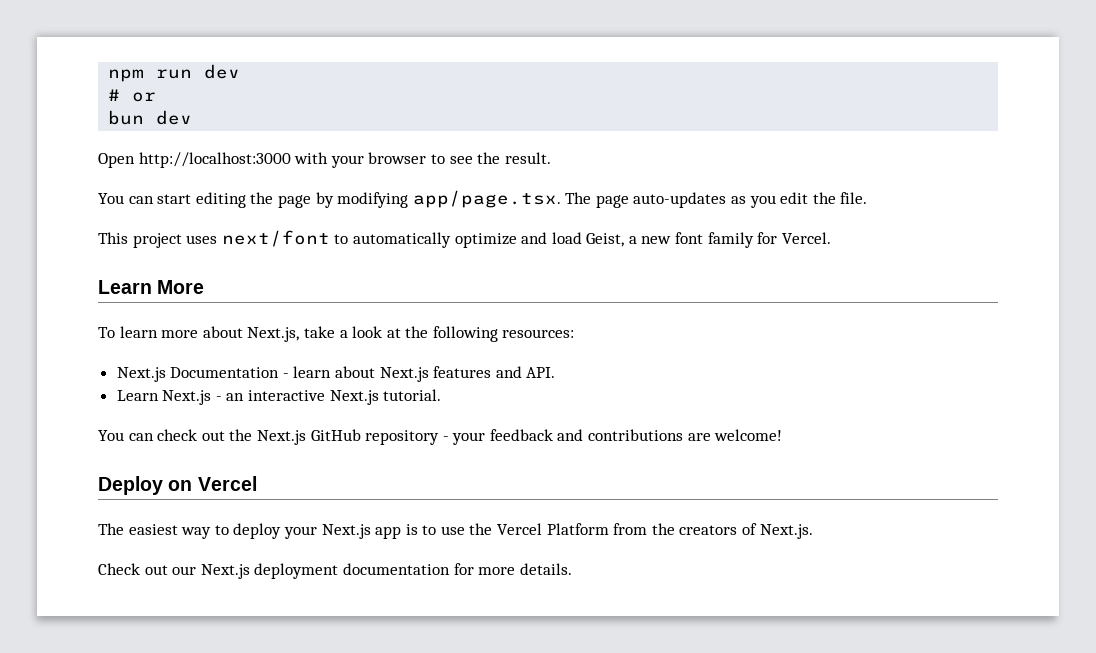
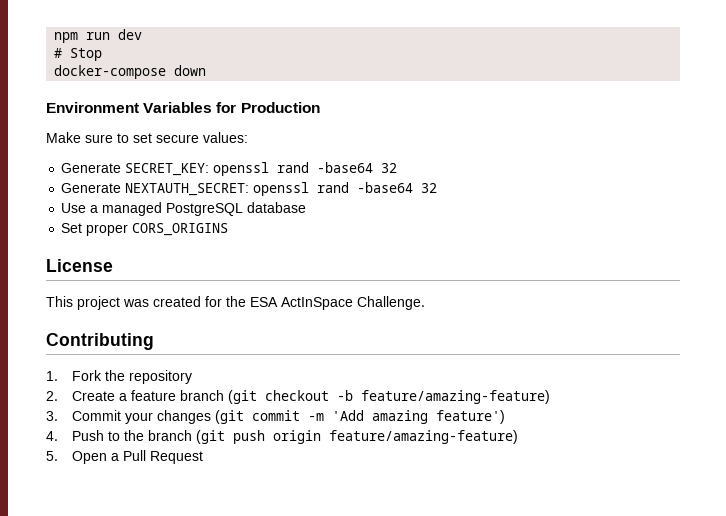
[132,92,157,102] [108,110,193,125] [98,152,551,168] [98,190,868,208] [98,230,831,248] [98,280,205,294] [98,326,575,342] [116,366,556,382] [116,389,442,405] [98,429,783,445] [98,476,257,495] [98,523,813,539] [98,563,572,579] or // bun dev // Open http://localhost:3000 with your browser to see the result. // You can start editing the page by modifying app/page.tsx. The page auto-updates as you edit the file. // This project uses next/font to automatically optimize and load Geist, a new font family for Vercel. // Learn More // To learn more about Next.js, take a look at the following resources: // Next.js Documentation - learn about Next.js features and API. // Learn Next.js - an interactive Next.js tutorial. // You can check out the Next.js GitHub repository - your feedback and contributions are welcome! // Deploy on Vercel // The easiest way to deploy your Next.js app is to use the Vercel Platform from the creators of Next.js. // Check out our Next.js deployment documentation for more details. -> [70,48,103,61] [54,65,207,79] [46,102,320,113] [46,132,248,143] [61,162,398,176] [61,182,438,196] [61,202,307,216] [61,223,229,236] [46,259,113,272] [46,296,425,310] [46,333,154,350] [46,370,192,384] [46,390,550,404] [46,410,505,424] [46,430,518,444] [46,450,203,464] Stop // docker-compose down // Environment Variables for Production // Make sure to set secure values: // Generate SECRET_KEY: openssl rand -base64 32 // Generate NEXTAUTH_SECRET: openssl rand -base64 32 // Use a managed PostgreSQL database // Set proper CORS_ORIGINS // License // This project was created for the ESA ActInSpace Challenge. // Contributing // 1. Fork the repository // 2. Create a feature branch (git checkout -b feature/amazing-feature) // 3. Commit your changes (git commit -m 'Add amazing feature') // 4. Push to the branch (git push origin feature/amazing-feature) // 5. Open a Pull Request

